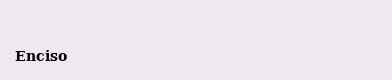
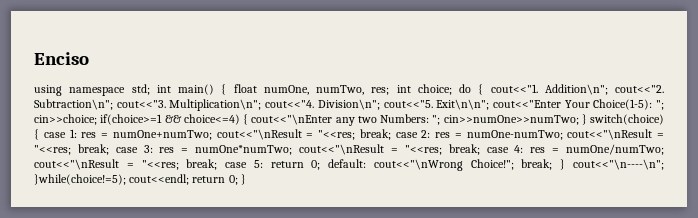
(67, 55) none -> [34,84,664,96] [34,99,664,111] [34,114,664,126] [34,129,664,140] [34,144,664,155] [34,159,664,171] [34,174,246,185] // using namespace std; int main() { float numOne, numTwo, res; int choice; do { cout<<"1. Addition\n"; cout<<"2. Subtraction\n"; cout<<"3. Multiplication\n"; cout<<"4. Division\n"; cout<<"5. Exit\n\n"; cout<<"Enter Your Choice(1-5): "; cin>>choice; if(choice>=1 && choice<=4) { cout<<"\nEnter any two Numbers: "; cin>>numOne>>numTwo; } switch(choice) { case 1: res = numOne+numTwo; cout<<"\nResult = "<<res; break; case 2: res = numOne-numTwo; cout<<"\nResult = "<<res; break; case 3: res = numOne*numTwo; cout<<"\nResult = "<<res; break; case 4: res = numOne/numTwo; cout<<"\nResult = "<<res; break; case 5: return 0; default: cout<<"\nWrong Choice!"; break; } cout<<"\n----\n"; }while(choice!=5); cout<<endl; return 0; }

